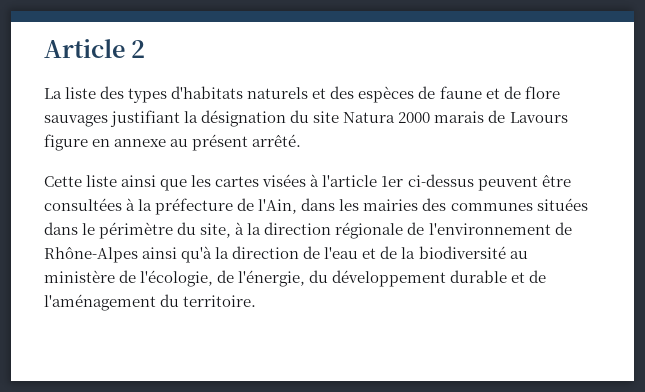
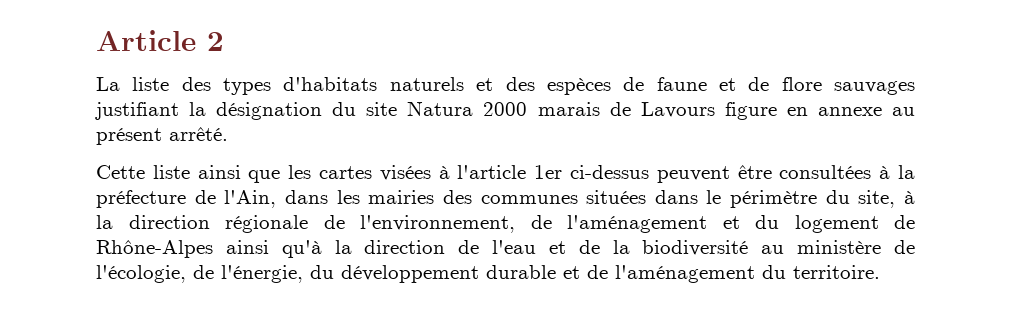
[428,223,551,235] l'environnement -> [360,215,879,233] l'environnement, de l'aménagement et du logement

